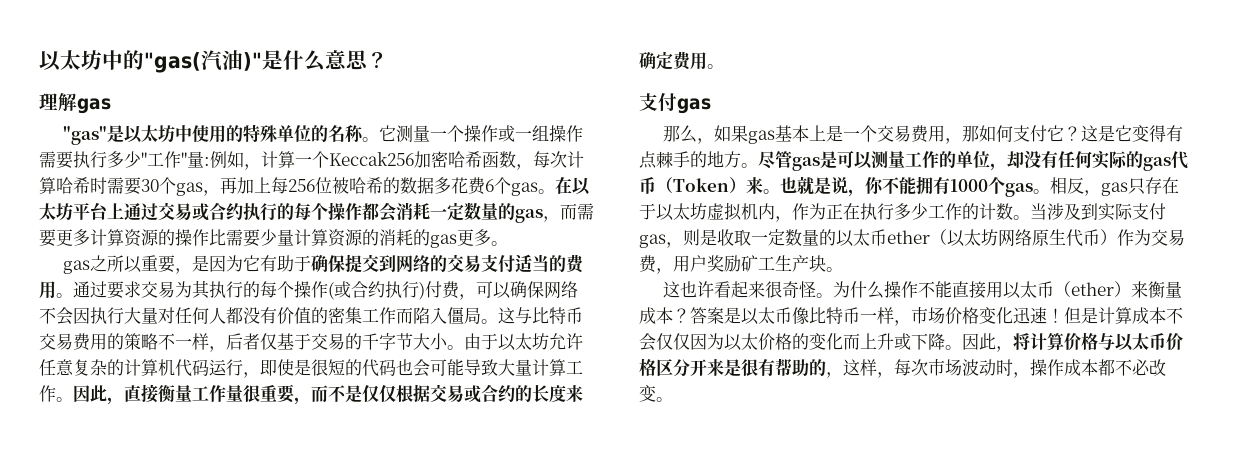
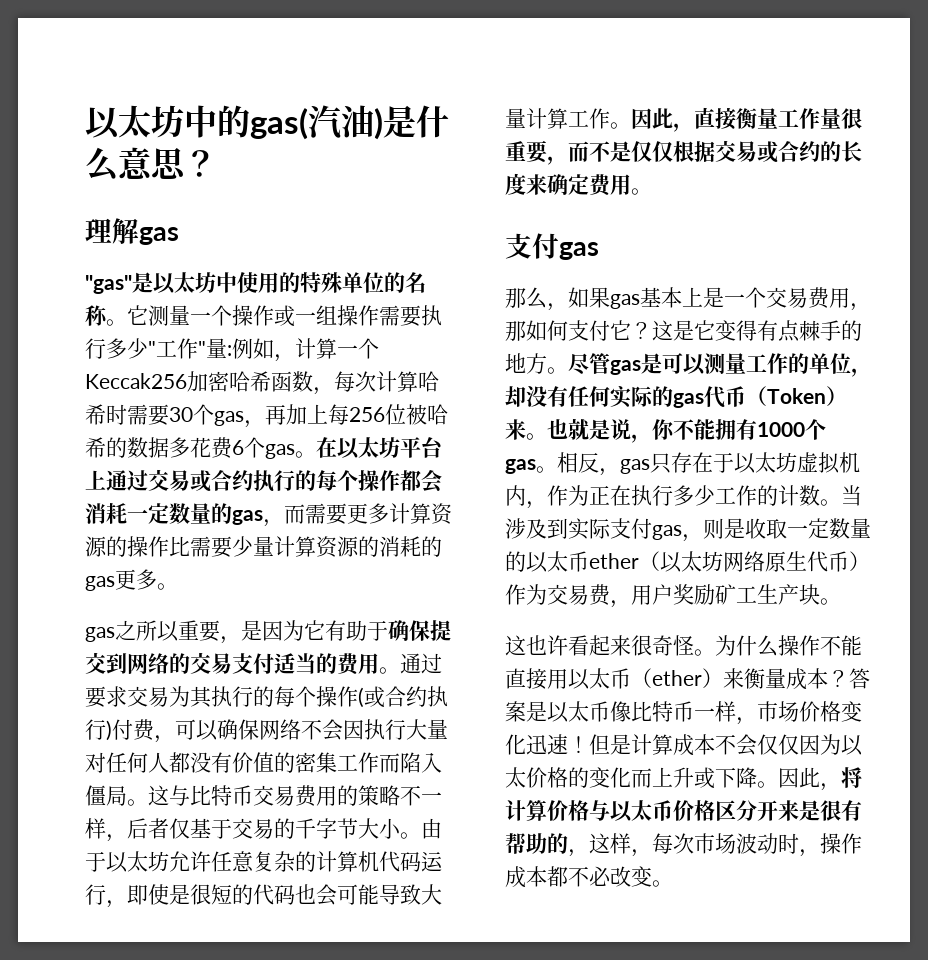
[144,50,262,73] "gas(汽油)" -> [250,105,383,140] gas(汽油)

